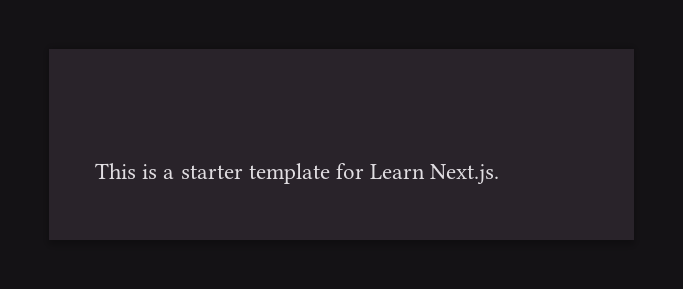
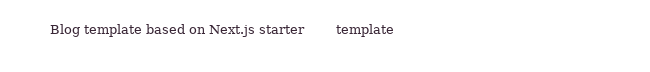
[95,163,500,185] This is a starter template for Learn Next.js. -> [50,24,394,37] Blog template based on Next.js starter template

